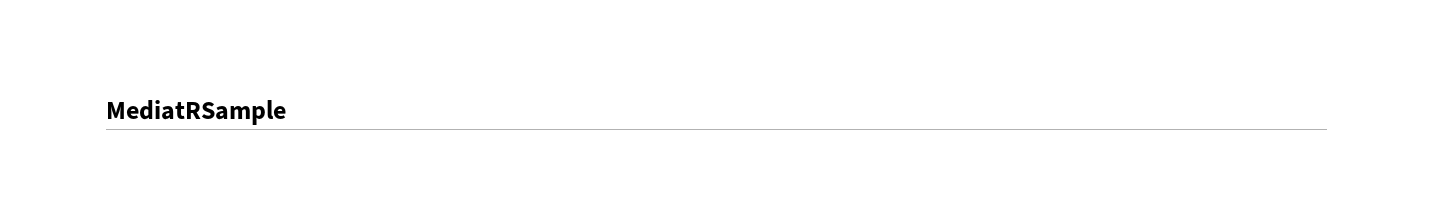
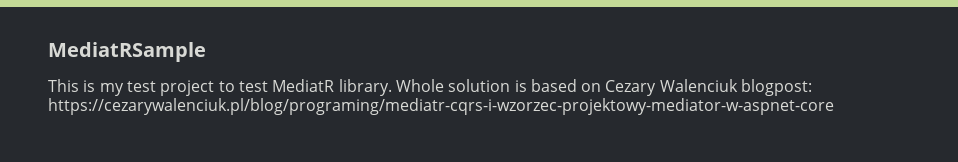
(286, 112) none -> [48,79,813,96] [48,98,834,115] // This is my test project to test MediatR library. Whole solution is based on Cezary Walenciuk blogpost: https://cezarywalenciuk.pl/blog/programing/mediatr-cqrs-i-wzorzec-projektowy-mediator-w-aspnet-core

